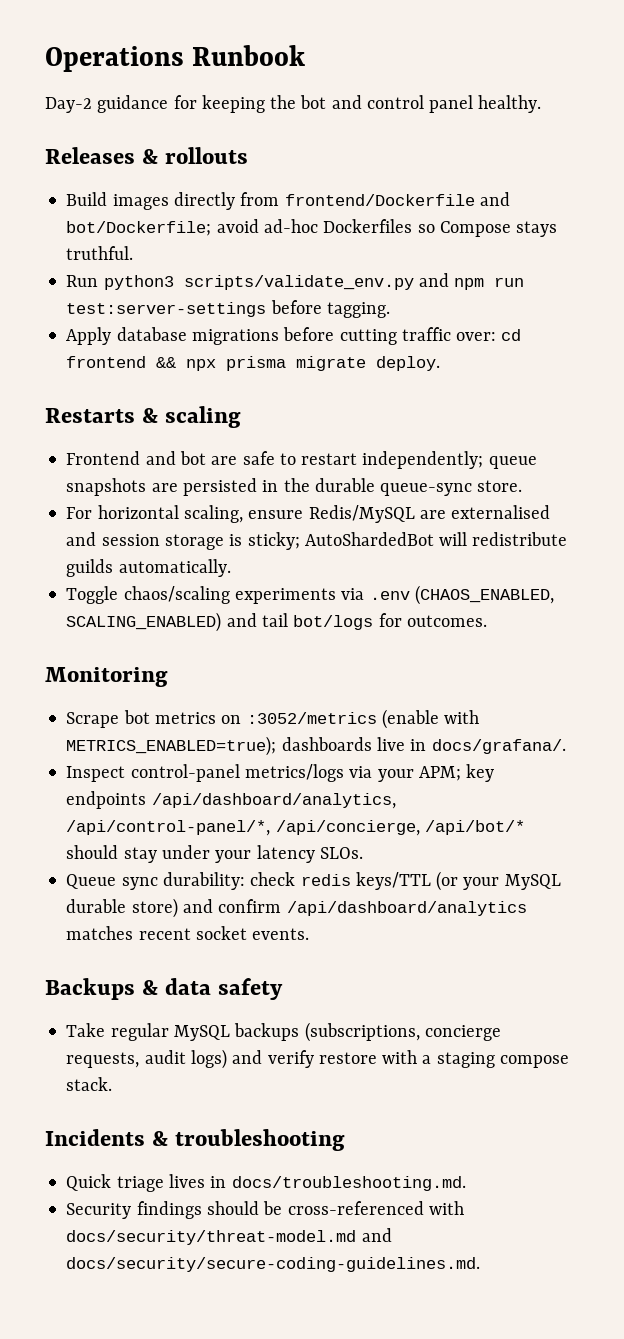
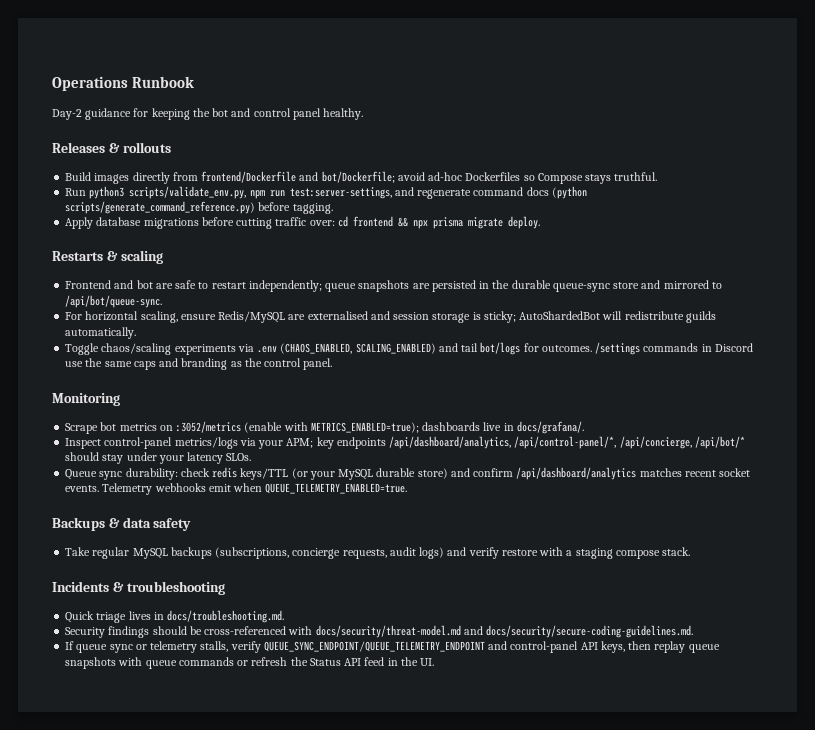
[183,273,525,290] [66,302,267,317] scripts/validate_env.py and npm run test:server-settings -> [129,186,587,199] [65,201,256,214] scripts/validate_env.py, npm run test:server-settings, and regenerate command docs (python scripts/generate_command_reference.py)
[477,480,523,492] store. -> [613,280,722,289] [65,295,163,308] store and mirrored to /api/bot/queue-sync.
(487, 621) none -> [595,342,753,355] [65,358,333,370] /settings commands in Discord use the same caps and branding as the control panel.
(310, 934) none -> [102,483,408,495] Telemetry webhooks emit when QUEUE_TELEMETRY_ENABLED=true.
(481, 1264) none -> [65,641,720,653] [65,657,435,669] // If queue sync or telemetry stalls, verify QUEUE_SYNC_ENDPOINT/QUEUE_TELEMETRY_ENDPOINT and control-panel API keys, then replay queue snapshots with queue commands or refresh the Status API feed in the UI.

